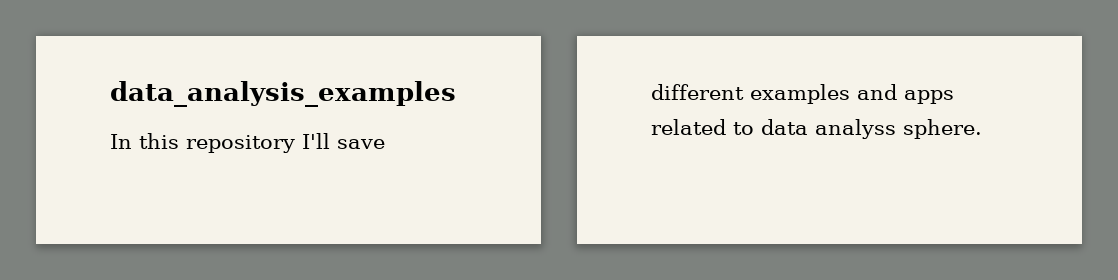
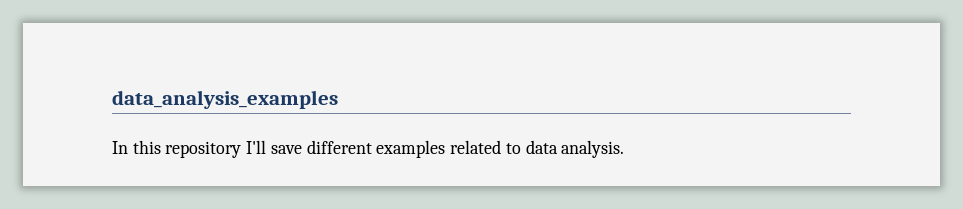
[857,84,954,104] and apps -> (446, 149) none
[815,119,982,139] analyss sphere. -> [561,140,625,158] analysis.

